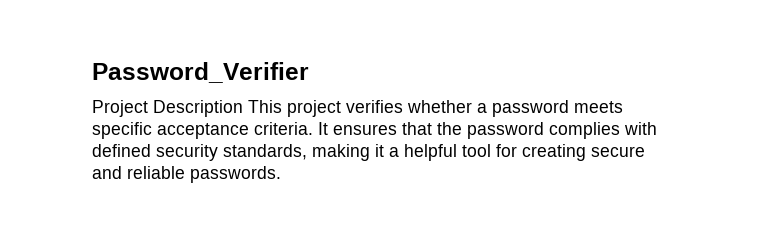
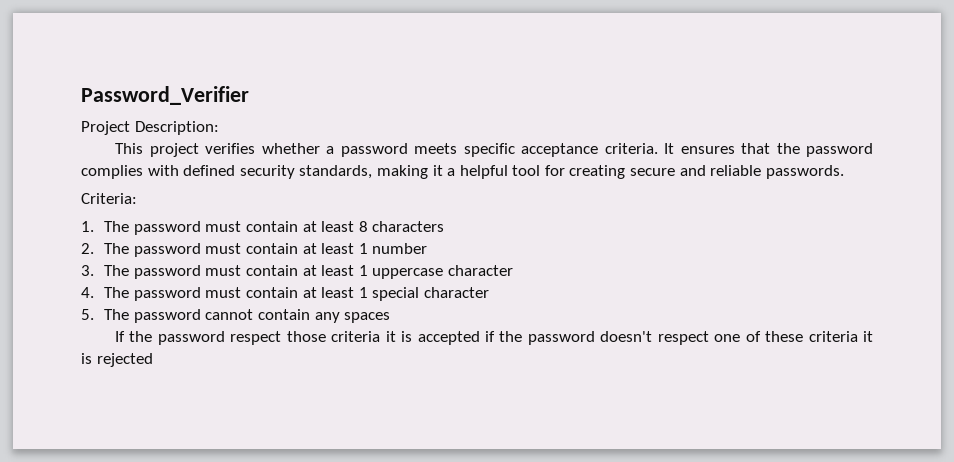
[153,100,243,117] Description -> [134,121,219,135] Description: //
(281, 174) none -> [81,193,137,204] [81,221,445,235] [81,243,428,257] [81,265,514,279] [81,287,490,301] [81,309,391,323] [114,331,873,345] [81,353,153,367] // Criteria: // 1. The password must contain at least 8 characters // 2. The password must contain at least 1 number // 3. The password must contain at least 1 uppercase character // 4. The password must contain at least 1 special character // 5. The password cannot contain any spaces // If the password respect those criteria it is accepted if the password doesn't respect one of these criteria it is rejected

